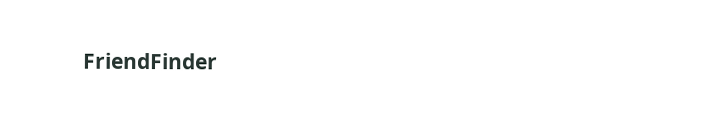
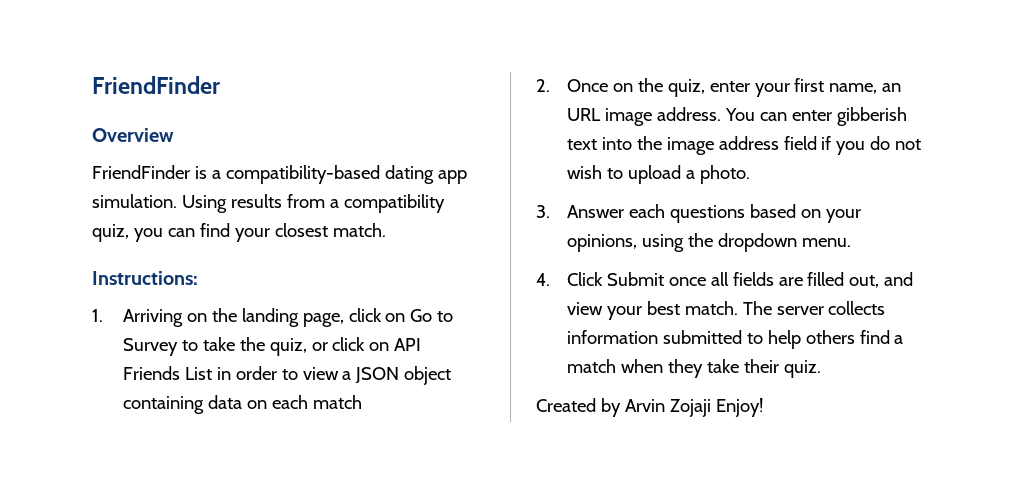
[82,52,218,70] FriendFinder -> [92,76,221,94] [92,128,174,142] [92,165,467,184] [92,194,445,213] [92,223,386,242] [92,271,198,285] [92,308,454,327] [122,337,422,356] [122,366,452,385] [122,395,362,414] [536,78,902,97] [566,107,908,126] [566,136,922,155] [566,165,750,184] [536,204,861,223] [566,233,851,252] [536,272,914,288] [566,301,886,320] [566,330,904,349] [566,359,821,378] [536,398,763,417] FriendFinder // Overview // FriendFinder is a compatibility-based dating app simulation. Using results from a compatibility quiz, you can find your closest match. // Instructions: // 1. Arriving on the landing page, click on Go to Survey to take the quiz, or click on API Friends List in order to view a JSON object containing data on each match // 2. Once on the quiz, enter your first name, an URL image address. You can enter gibberish text into the image address field if you do not wish to upload a photo. // 3. Answer each questions based on your opinions, using the dropdown menu. // 4. Click Submit once all fields are filled out, and view your best match. The server collects information submitted to help others find a match when they take their quiz. // Created by Arvin Zojaji Enjoy!

